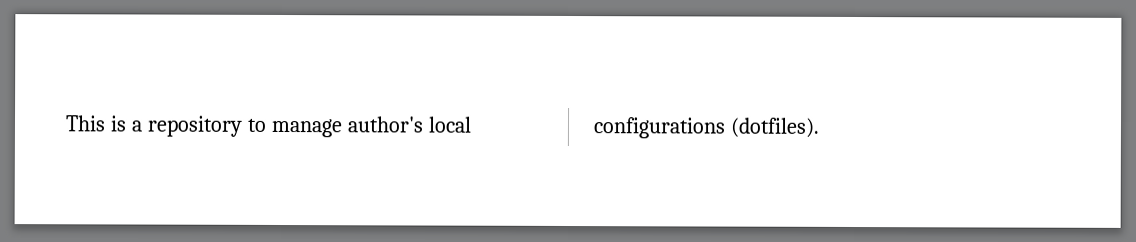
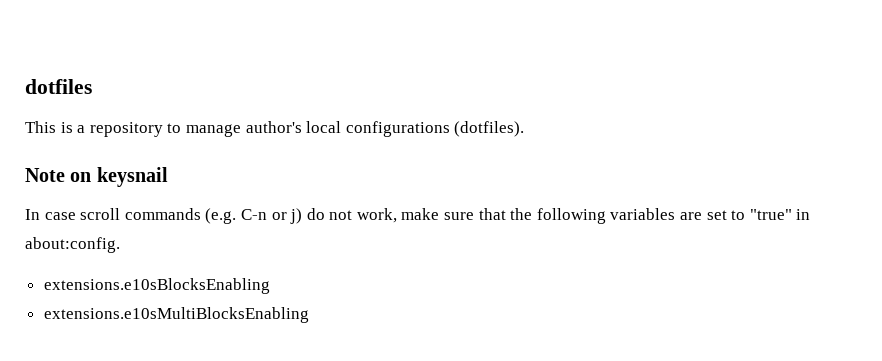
(65, 123) none -> [25,79,92,94] dotfiles //
(820, 127) none -> [25,167,168,187] [25,208,811,224] [25,237,120,253] [43,278,270,294] [43,307,309,323] // Note on keysnail // In case scroll commands (e.g. C-n or j) do not work, make sure that the following variables are set to "true" in about:config. // extensions.e10sBlocksEnabling // extensions.e10sMultiBlocksEnabling

